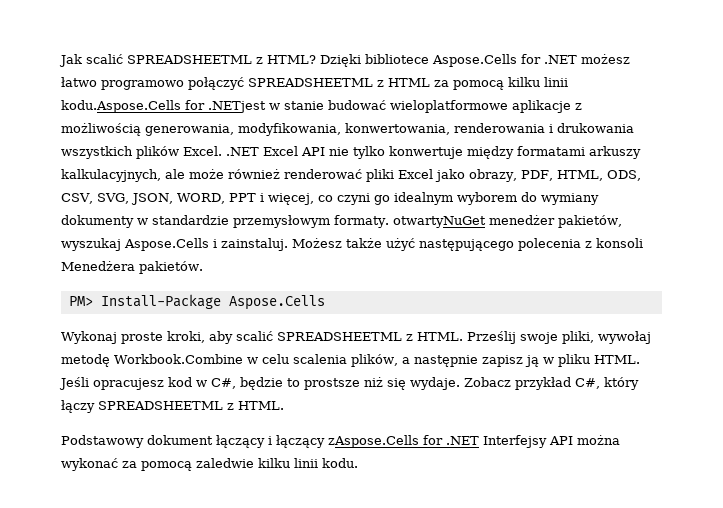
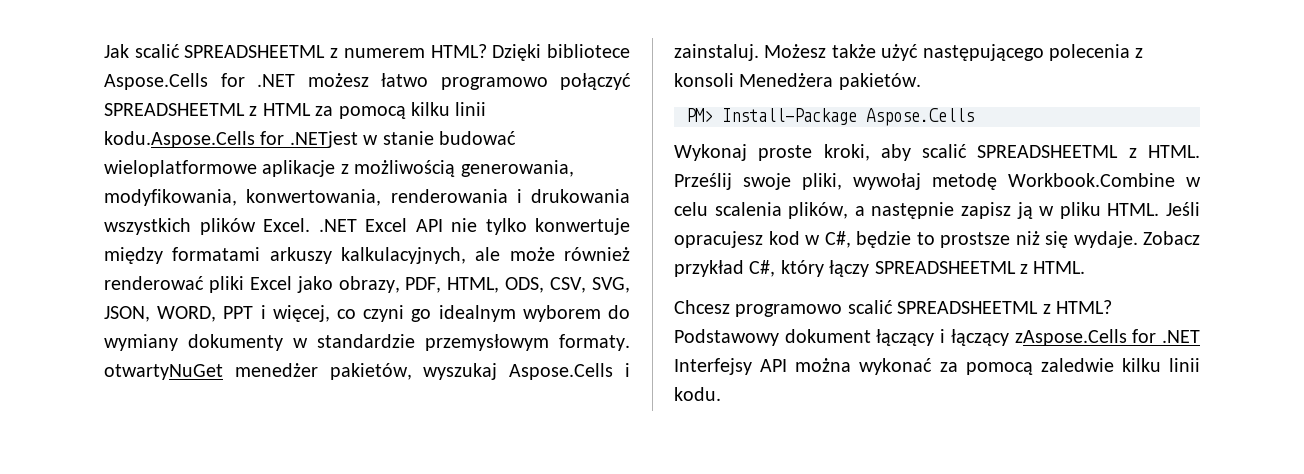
(263, 60) none -> [343,48,425,58] numerem
(284, 405) none -> [674,300,1112,317] Chcesz programowo scalić SPREADSHEETML z HTML?

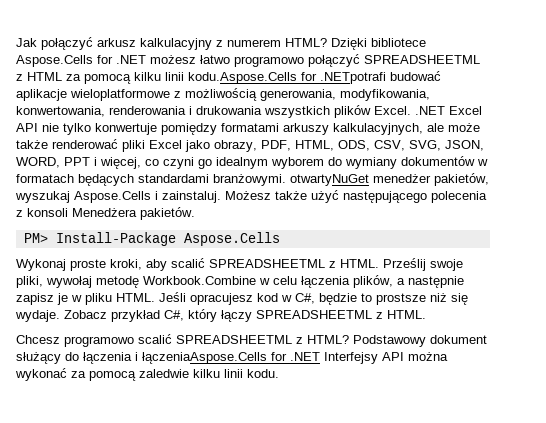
[134,44,326,58] scalić SPREADSHEETML -> [41,37,212,50] połączyć arkusz kalkulacyjny
[289,131,516,148] [104,160,336,177] .NETjest w stanie budować wieloplatformowe aplikacje -> [320,71,441,84] [16,89,170,101] .NETpotrafi budować aplikacje wieloplatformowe
[104,247,163,264] między -> [161,123,217,135] pomiędzy
[563,247,630,261] również -> [16,140,48,149] także
[188,334,630,351] dokumenty w standardzie przemysłowym formaty. -> [401,156,488,166] [16,174,286,186] dokumentów w formatach będących standardami branżowymi.
[714,202,782,216] scalenia -> [301,276,350,288] łączenia
[1016,202,1033,219] ją -> [57,293,68,305] je
[876,329,1127,346] łączący i łączący zAspose.Cells -> [16,352,267,364] służący do łączenia i łączeniaAspose.Cells

